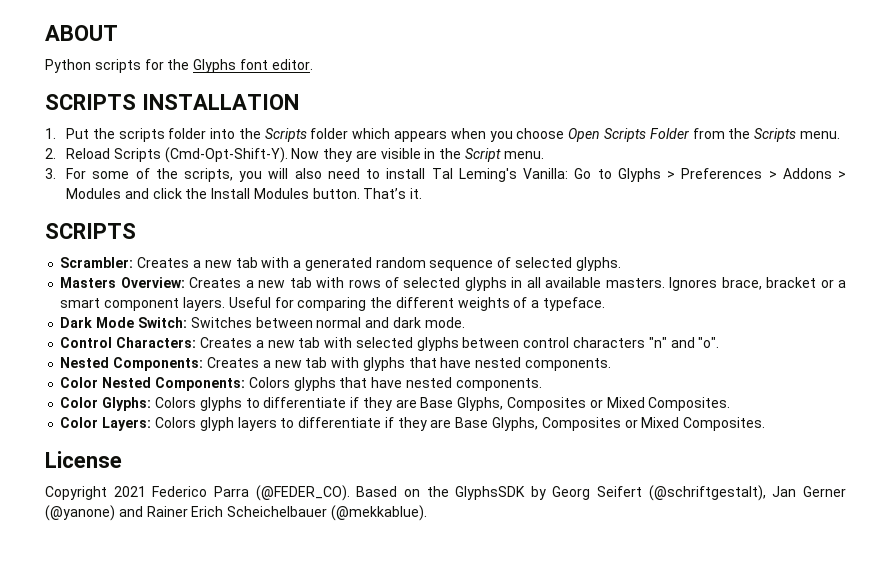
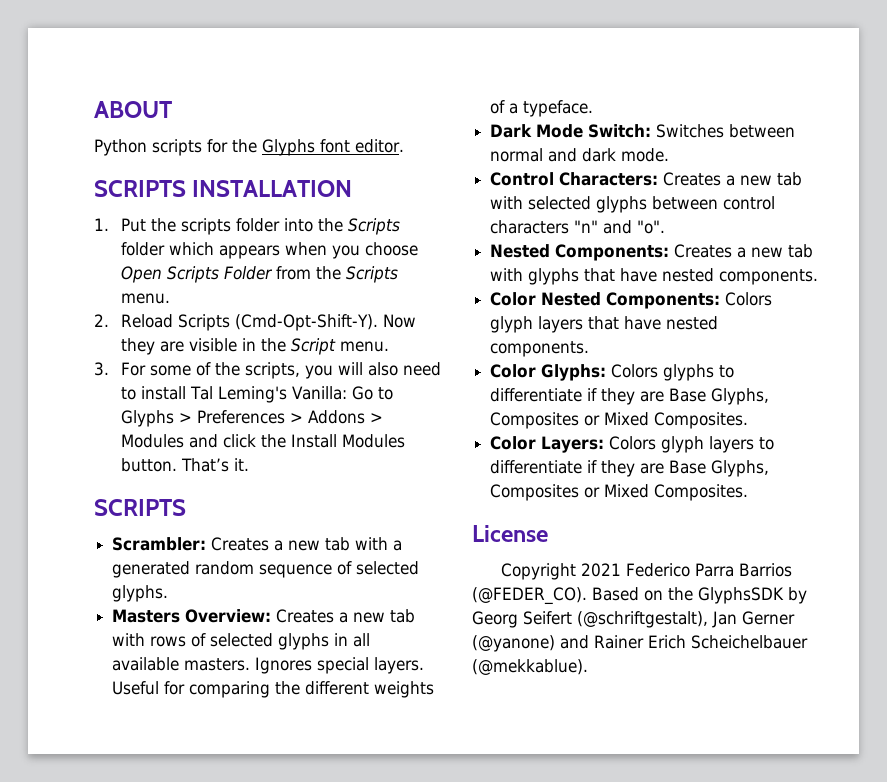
[721,277,847,290] [60,298,180,311] brace, bracket or a smart component -> [317,657,370,674] special
[293,377,336,391] glyphs -> [490,316,584,333] glyph layers
(249, 491) none -> [739,563,793,577] Barrios

